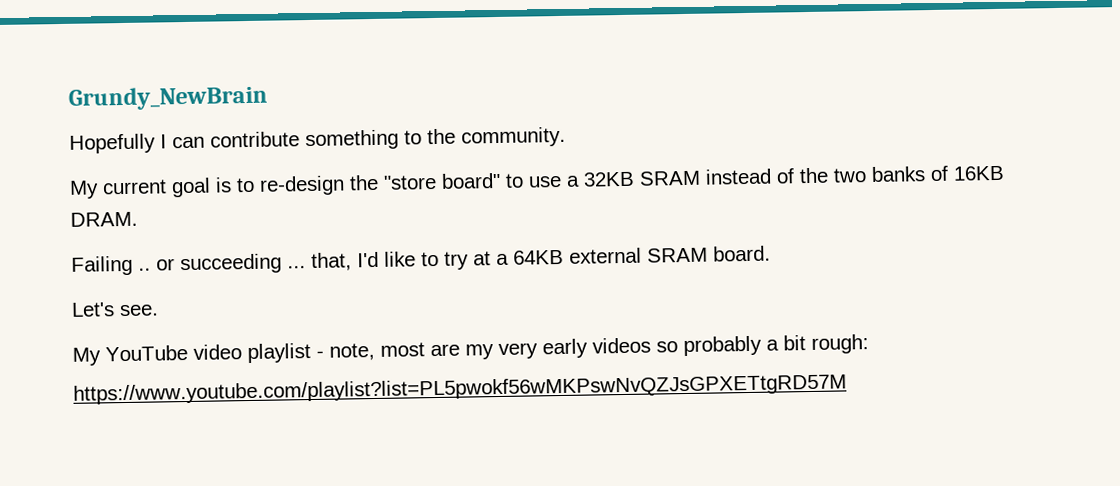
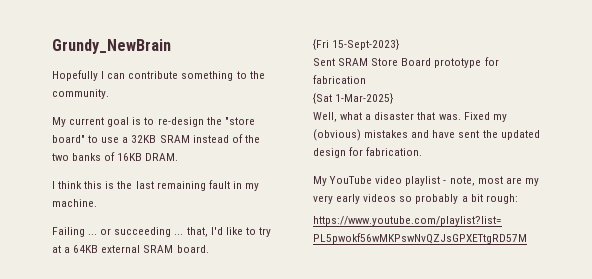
(138, 219) none -> [52,180,259,191] [52,199,97,207] // I think this is the last remaining fault in my machine.
[138,267,151,271] .. -> [88,234,98,235] ...
[71,302,159,317] Let's see. -> [313,39,400,50] [313,57,499,68] [313,75,366,84] [313,93,394,104] [313,112,507,122] [313,129,540,141] [313,147,423,158] {Fri 15-Sept-2023} // Sent SRAM Store Board prototype for fabrication // {Sat 1-Mar-2025} // Well, what a disaster that was. Fixed my (obvious) mistakes and have sent the updated design for fabrication.

